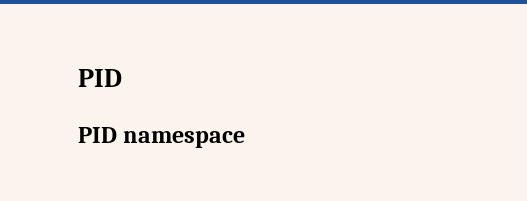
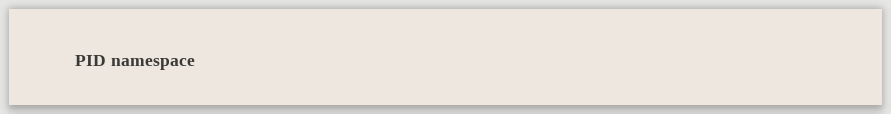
[78,69,122,87] [78,127,117,143] PID // PID -> [75,55,106,66] PID

